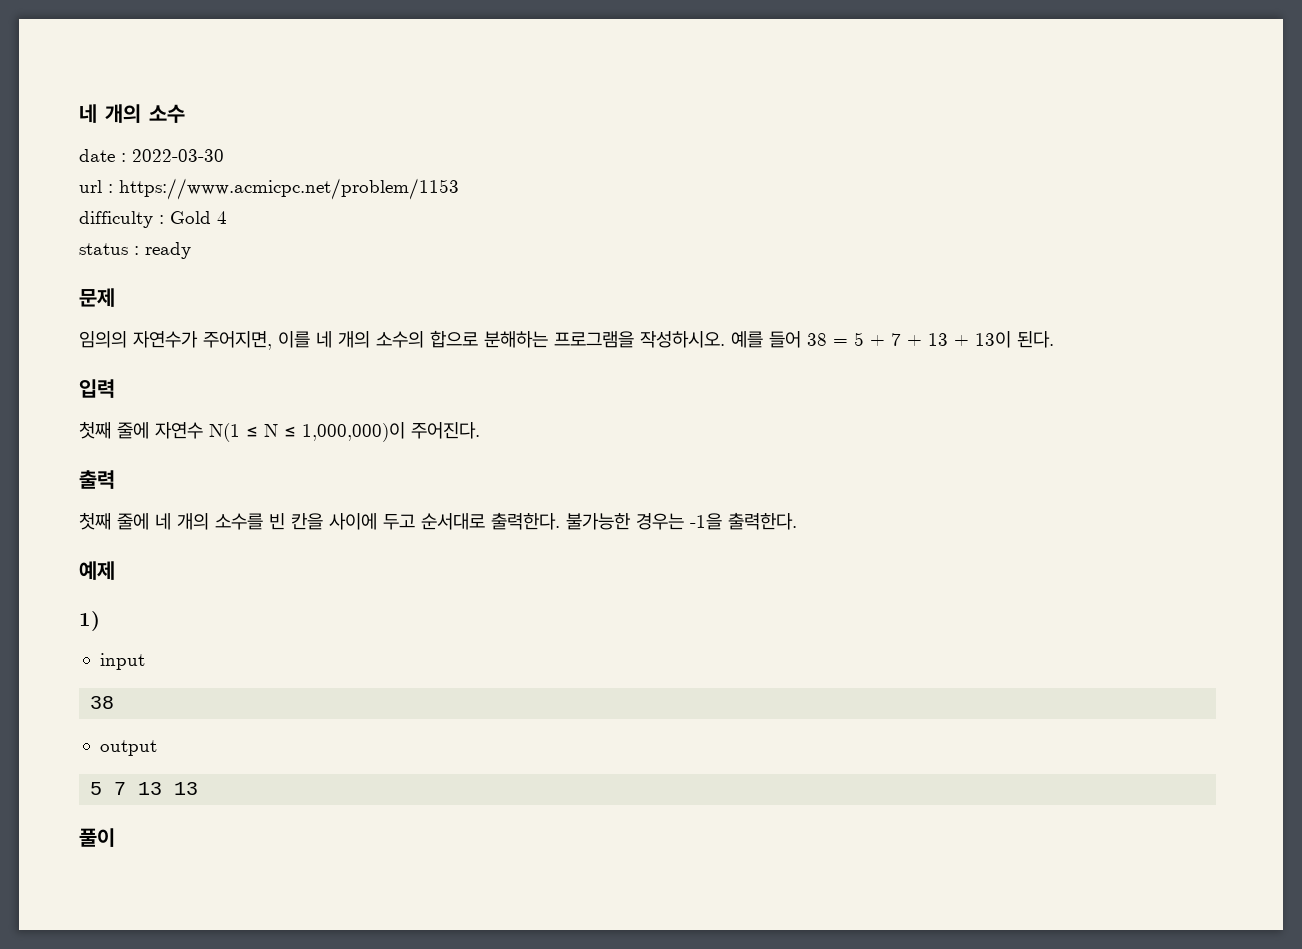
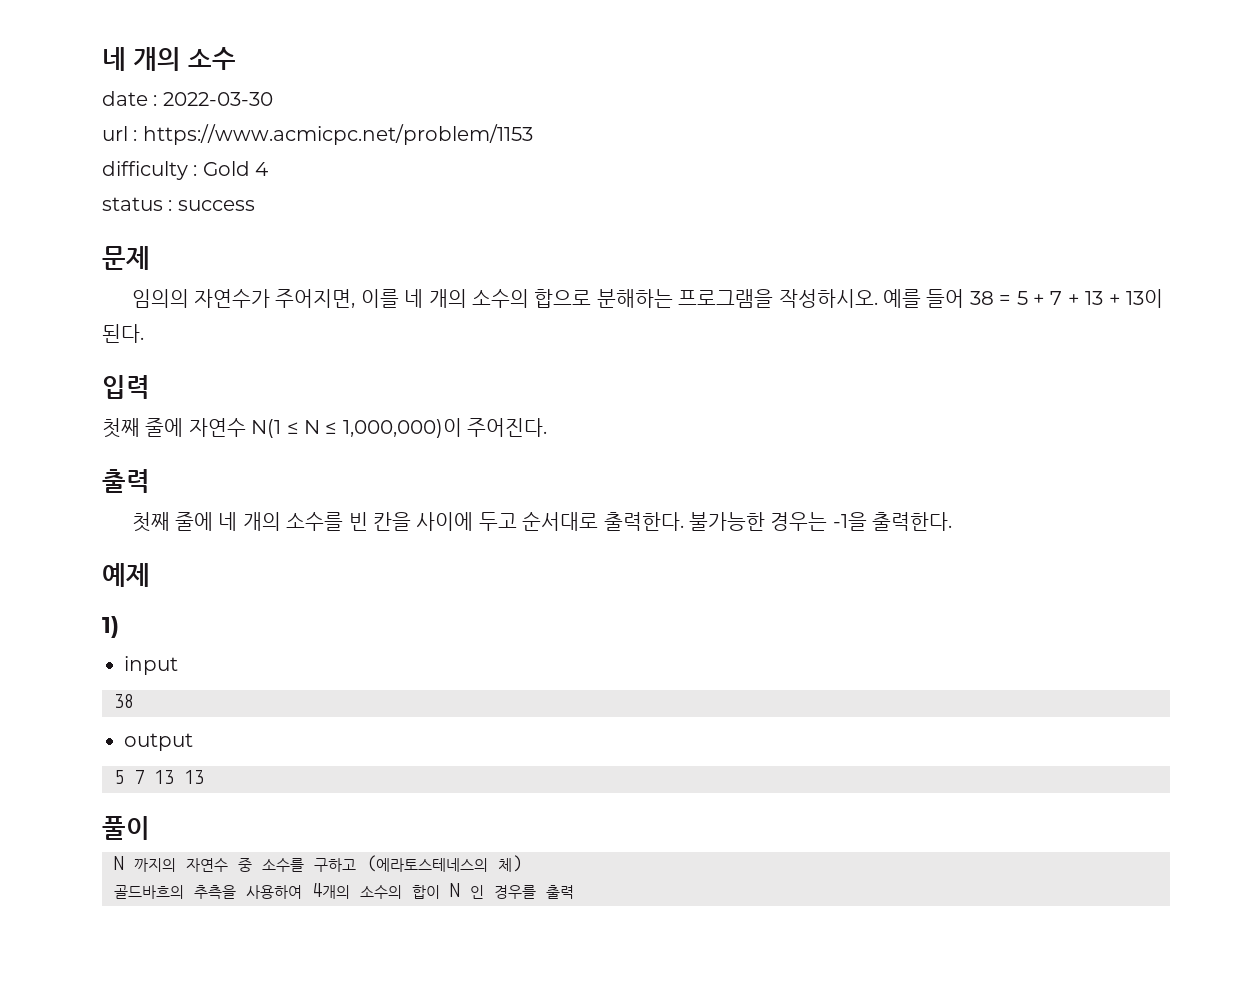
[145,242,191,259] ready -> [177,200,255,211] success
(115, 837) none -> [114,855,522,872] [114,883,574,899] // N 까지의 자연수 중 소수를 구하고 (에라토스테네스의 체) // 골드바흐의 추측을 사용하여 4개의 소수의 합이 N 인 경우를 출력

